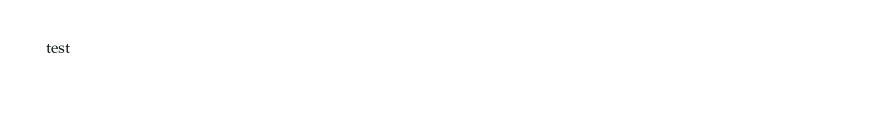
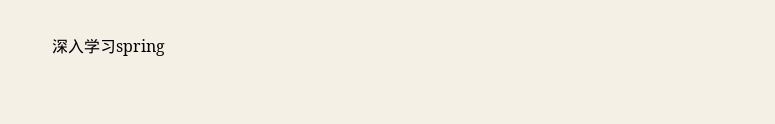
[46,44,70,53] test -> [52,38,165,56] 深入学习spring

